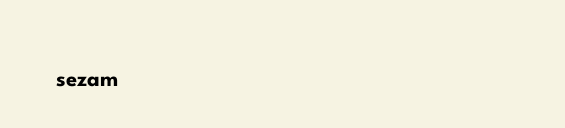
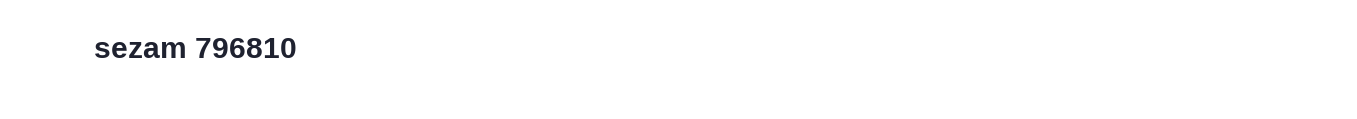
(118, 81) none -> [195,38,298,58] 796810

